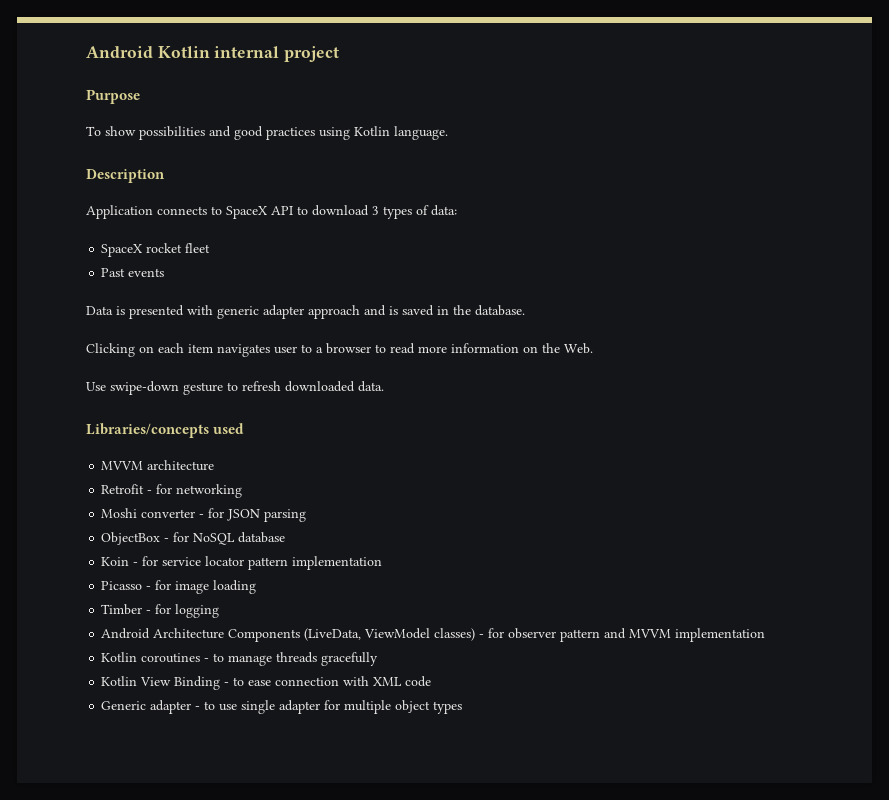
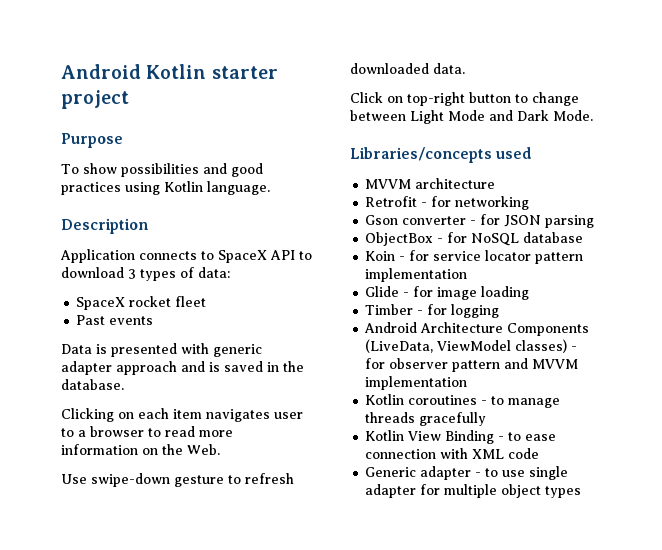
[214,46,280,58] internal -> [211,66,278,79] starter
(384, 386) none -> [350,92,579,106] [350,110,593,124] // Click on top-right button to change between Light Mode and Dark Mode.
[101,508,138,518] Moshi -> [365,215,399,225] Gson
[101,581,143,590] Picasso -> [365,286,400,297] Glide

